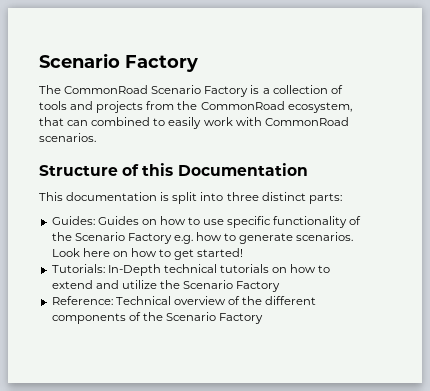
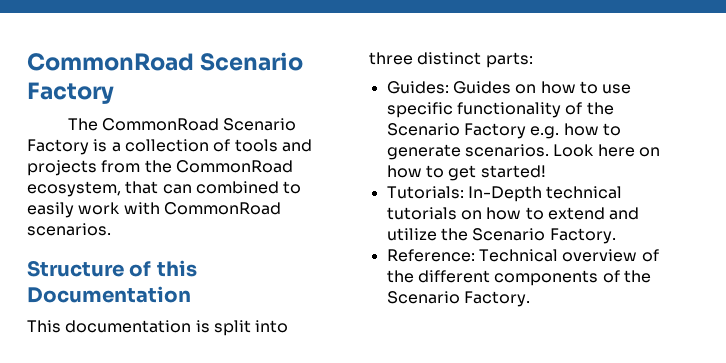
(39, 60) none -> [27,53,194,71] CommonRoad
[236,281,281,292] Factory -> [549,228,616,244] Factory.
[219,313,264,324] Factory -> [463,291,530,307] Factory.

